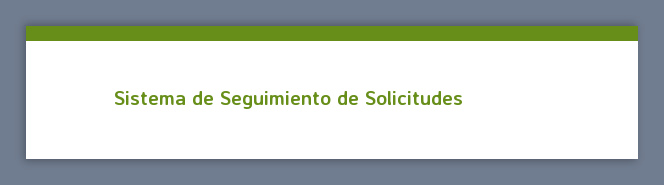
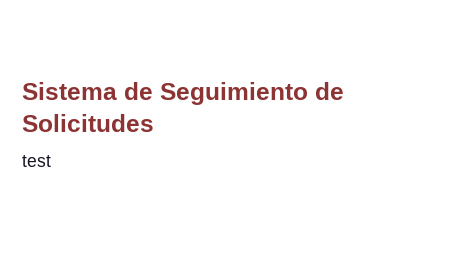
(463, 98) none -> [22,155,51,167] // test

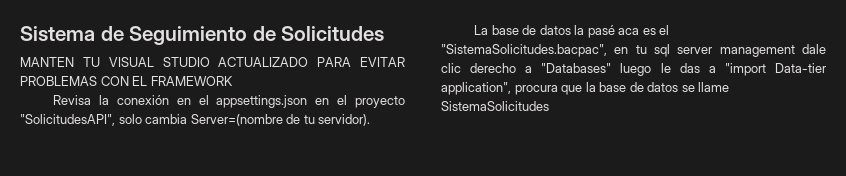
[22,155,51,167] test -> [20,57,405,67] [20,76,233,86] [53,95,406,108] [20,114,371,126] [474,25,670,38] [441,44,826,57] [441,63,826,76] [441,82,730,95] [441,101,549,111] MANTEN TU VISUAL STUDIO ACTUALIZADO PARA EVITAR PROBLEMAS CON EL FRAMEWORK // Revisa la conexión en el appsettings.json en el proyecto "SolicitudesAPI", solo cambia Server=(nombre de tu servidor). // La base de datos la pasé aca es el "SistemaSolicitudes.bacpac", en tu sql server management dale clic derecho a "Databases" luego le das a "import Data-tier application", procura que la base de datos se llame SistemaSolicitudes

